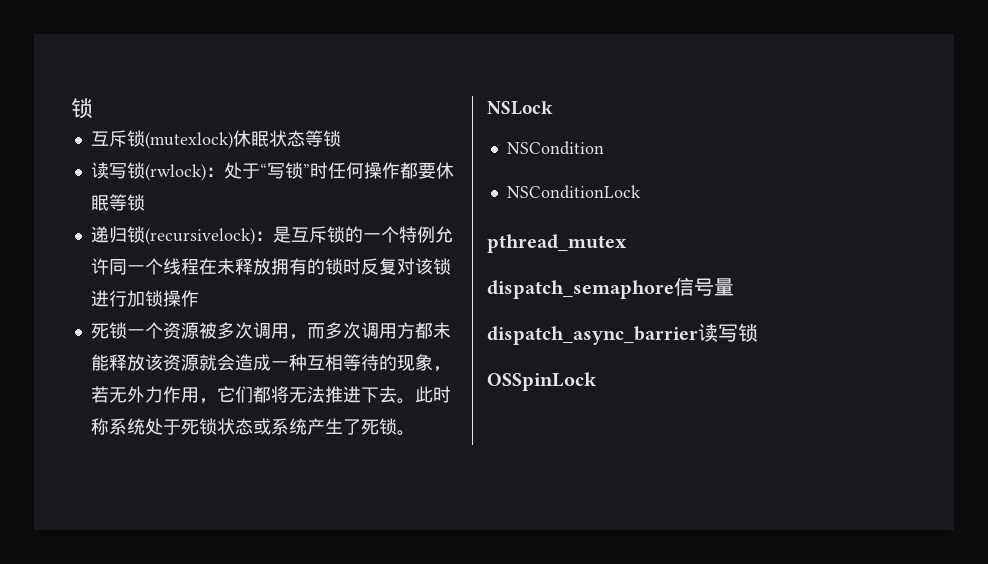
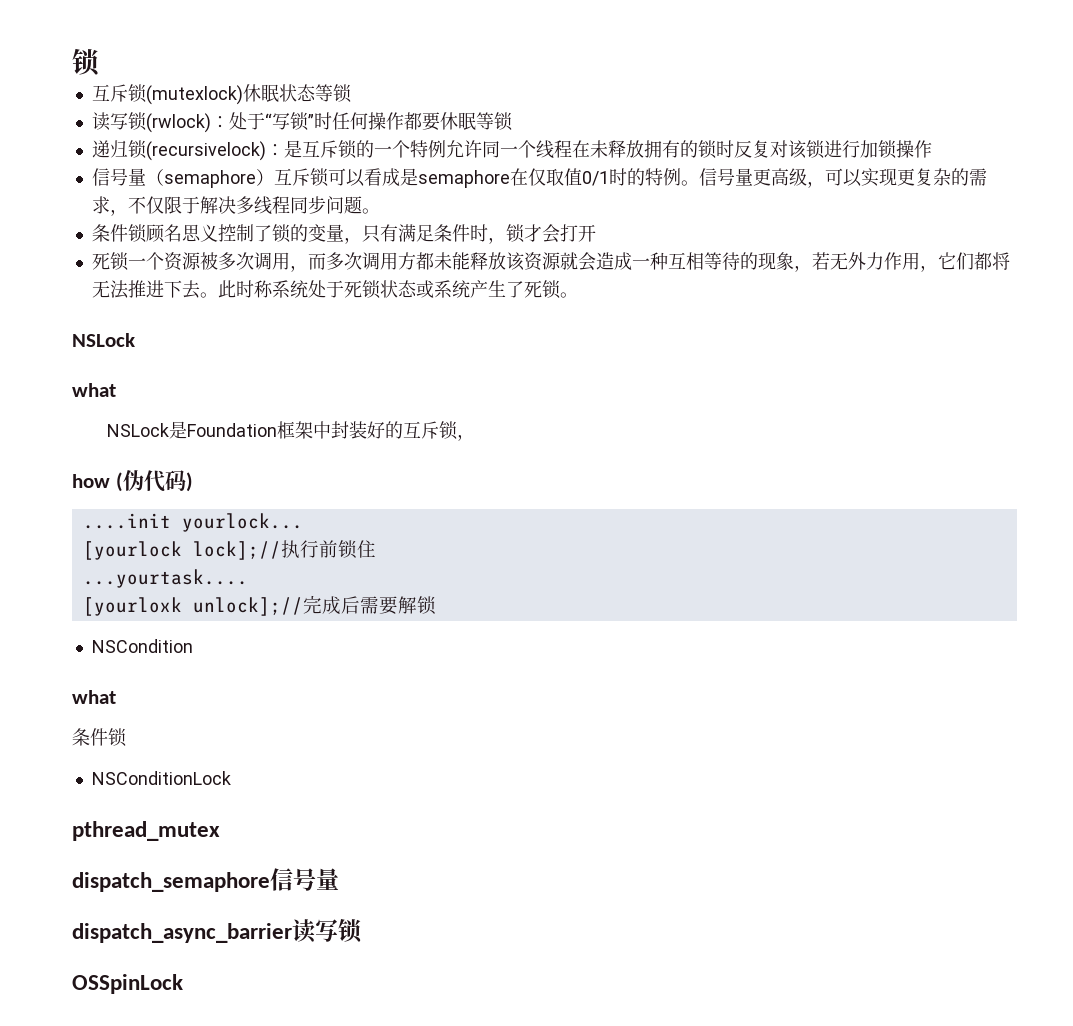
(199, 298) none -> [91,168,987,188] [91,196,380,216] [91,224,596,244] // 信号量（semaphore）互斥锁可以看成是semaphore在仅取值0/1时的特例。信号量更高级，可以实现更复杂的需求，不仅限于解决多线程同步问题。 // 条件锁顾名思义控制了锁的变量，只有满足条件时，锁才会打开
(553, 108) none -> [72,383,116,397] [106,421,475,441] [72,470,193,492] [82,513,303,532] [82,540,376,560] [82,569,248,588] [82,595,436,616] // what // NSLock是Foundation框架中封装好的互斥锁， // how (伪代码) // ....init yourlock... // [yourlock lock];//执行前锁住 // ...yourtask.... // [yourloxk unlock];//完成后需要解锁
(604, 148) none -> [72,690,116,704] [72,728,127,747] // what // 条件锁

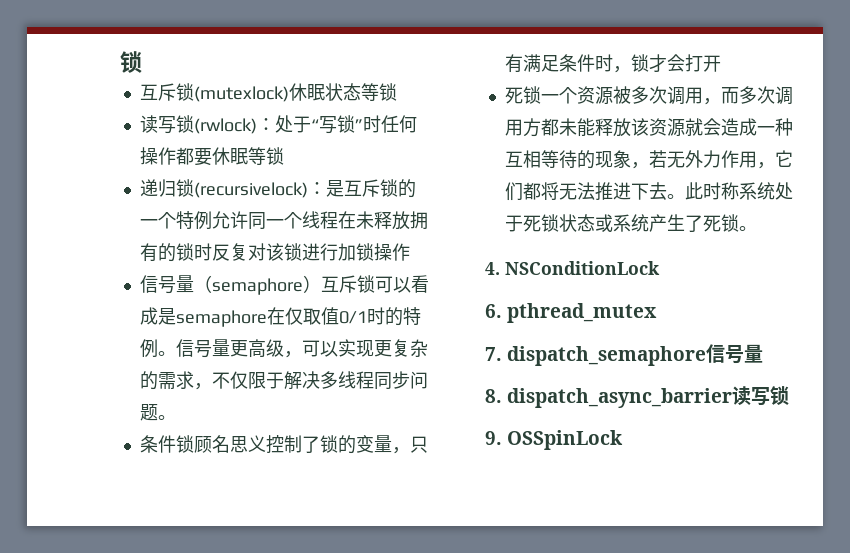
[72,333,135,347] [72,383,116,397] [106,421,475,441] [72,470,193,492] [82,513,303,532] [82,540,376,560] [82,569,248,588] [82,595,436,616] [91,639,193,653] [72,690,116,704] [72,728,127,747] NSLock // what // NSLock是Foundation框架中封装好的互斥锁， // how (伪代码) // ....init yourlock... // [yourlock lock];//执行前锁住 // ...yourtask.... // [yourloxk unlock];//完成后需要解锁 // NSCondition // what // 条件锁 // -> [485,262,500,275] 4.
(231, 778) none -> [485,304,502,318] 6.
(220, 831) none -> [485,347,502,361] 7.
(339, 879) none -> [485,389,502,403] 8.
(362, 931) none -> [485,431,502,445] 9.

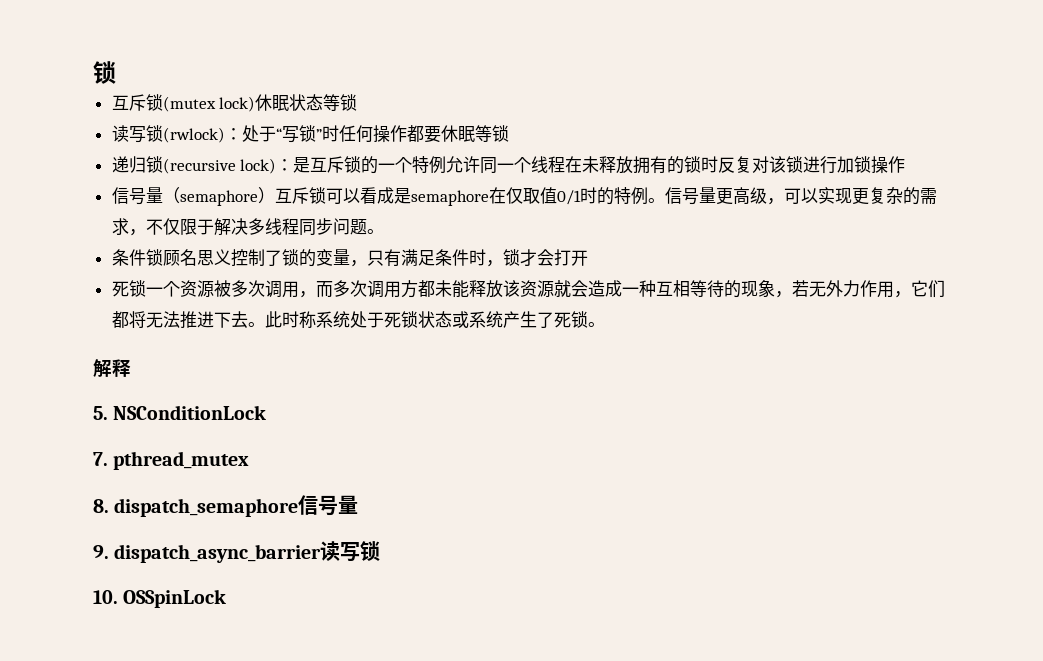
[193,86,289,102] (mutexlock) -> [162,96,256,112] (mutex lock)
[193,182,308,198] (recursivelock) -> [162,158,277,174] (recursive lock)
[485,262,500,275] 4. -> [93,359,131,377] [93,406,108,420] 解释 // 5.
[485,304,502,318] 6. -> [93,452,108,466] 7.
[485,347,502,361] 7. -> [93,499,109,513] 8.
[485,389,502,403] 8. -> [93,545,109,559] 9.
[485,431,502,445] 9. -> [93,590,118,604] 10.

